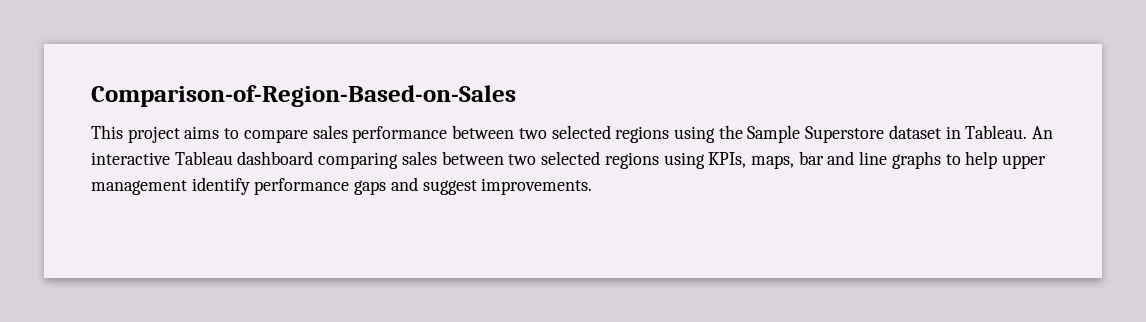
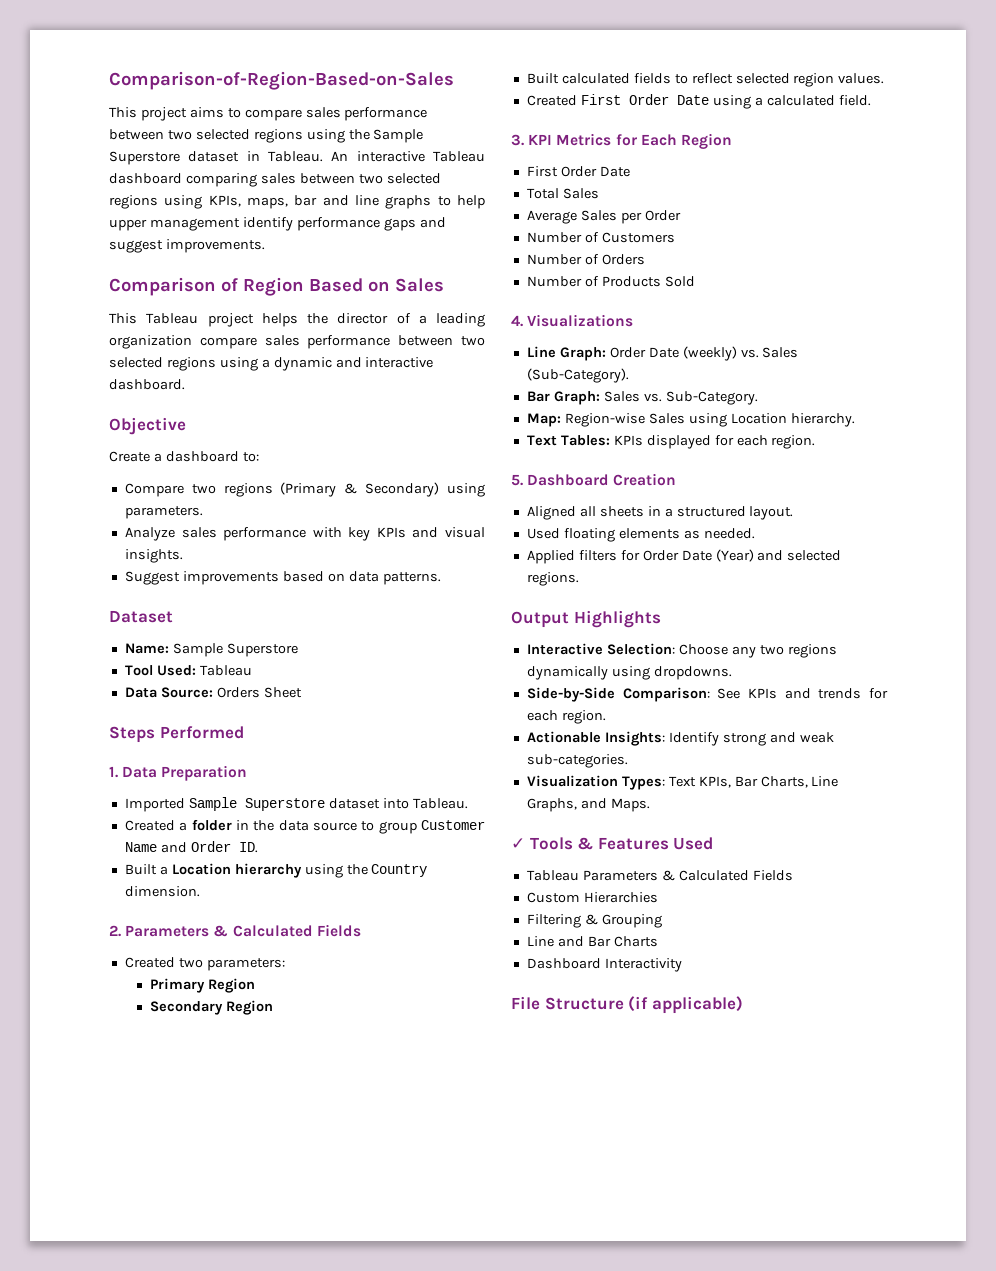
(593, 186) none -> [109,277,444,296] [109,313,485,327] [109,335,486,349] [109,357,434,371] [109,379,185,390] [109,417,186,435] [109,451,259,462] [124,482,485,497] [124,506,203,519] [124,527,485,541] [124,549,183,563] [124,571,441,585] [109,610,173,623] [124,643,298,657] [124,665,252,676] [124,687,302,698] [109,726,244,743] [109,765,248,781] [124,797,468,812] [124,819,486,834] [124,841,258,853] [124,863,428,878] [124,886,200,897] [109,924,361,937] [124,957,285,971] [149,978,255,993] [149,1000,273,1015] [526,73,885,87] [526,94,871,109] [511,133,732,149] [526,166,630,177] [526,188,599,199] [526,210,681,224] [526,232,675,243] [526,254,645,265] [526,276,695,287] [511,314,634,327] [526,346,799,361] [526,368,629,383] [526,391,758,405] [526,413,855,427] [526,435,816,449] [511,473,677,486] [526,506,794,520] [526,528,755,542] [526,549,842,564] [526,572,579,586] [511,610,661,628] [526,643,837,658] [526,666,732,680] [526,687,888,702] [526,710,606,724] [526,731,834,746] [526,754,628,768] [526,775,839,790] [526,798,650,812] [511,837,714,850] [526,870,793,881] [526,892,658,903] [526,914,662,928] [526,936,658,947] [526,958,682,972] [511,996,743,1014] // Comparison of Region Based on Sales // This Tableau project helps the director of a leading organization compare sales performance between two selected regions using a dynamic and interactive dashboard. // Objective // Create a dashboard to: // Compare two regions (Primary & Secondary) using parameters. // Analyze sales performance with key KPIs and visual insights. // Suggest improvements based on data patterns. // Dataset // Name: Sample Superstore // Tool Used: Tableau // Data Source: Orders Sheet // Steps Performed // 1. Data Preparation // Imported Sample Superstore dataset into Tableau. // Created a folder in the data source to group Customer Name and Order ID. // Built a Location hierarchy using the Country dimension. // 2. Parameters & Calculated Fields // Created two parameters: // Primary Region // Secondary Region // Built calculated fields to reflect selected region values. // Created First Order Date using a calculated field. // 3. KPI Metrics for Each Region // First Order Date // Total Sales // Average Sales per Order // Number of Customers // Number of Orders // Number of Products Sold // 4. Visualizations // Line Graph: Order Date (weekly) vs. Sales (Sub-Category). // Bar Graph: Sales vs. Sub-Category. // Map: Region-wise Sales using Location hierarchy. // Text Tables: KPIs displayed for each region. // 5. Dashboard Creation // Aligned all sheets in a structured layout. // Used floating elements as needed. // Applied filters for Order Date (Year) and selected regions. // Output Highlights // Interactive Selection: Choose any two regions dynamically using dropdowns. // Side-by-Side Comparison: See KPIs and trends for each region. // Actionable Insights: Identify strong and weak sub-categories. // Visualization Types: Text KPIs, Bar Charts, Line Graphs, and Maps. // ✓ Tools & Features Used // Tableau Parameters & Calculated Fields // Custom Hierarchies // Filtering & Grouping // Line and Bar Charts // Dashboard Interactivity // File Structure (if applicable)

